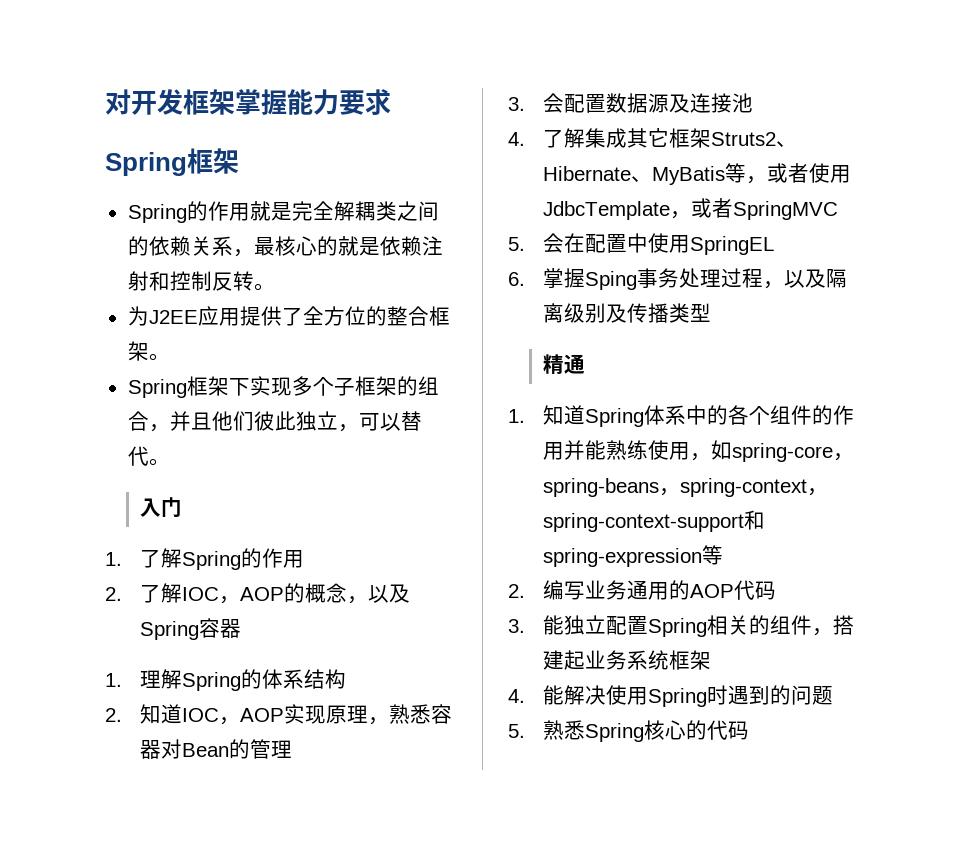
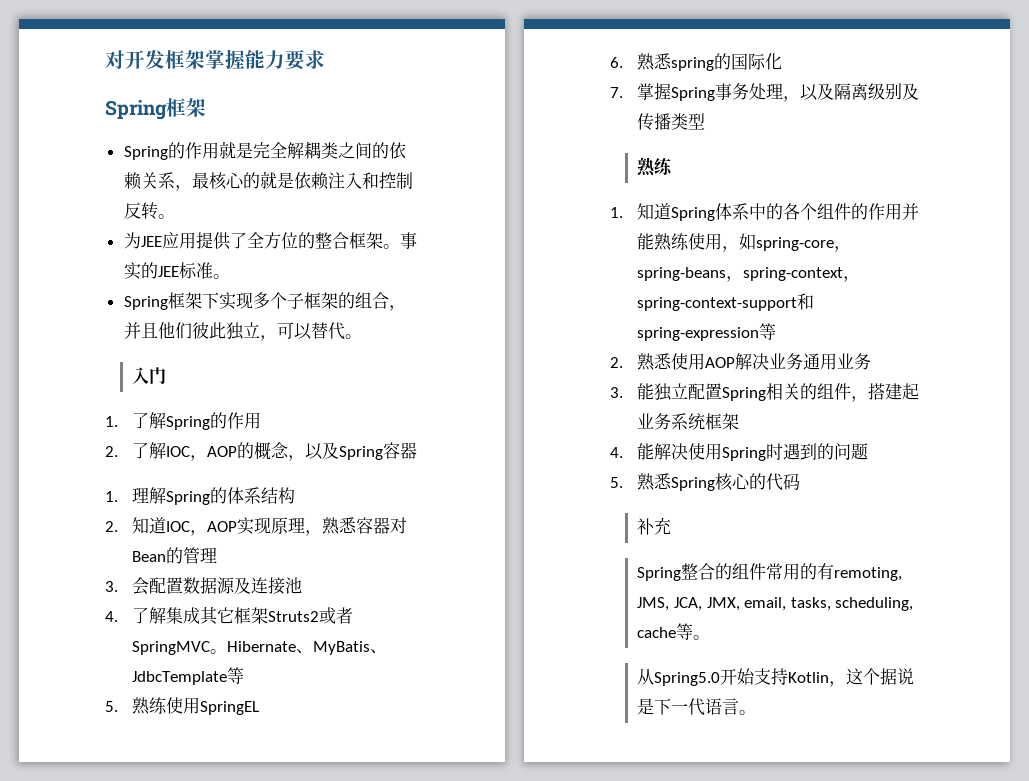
[127,271,149,291] 射 -> [344,172,362,189] 入
[148,310,198,324] J2EE -> [140,236,162,247] JEE
(170, 357) none -> [399,232,417,249] [123,262,230,280] 事实的JEE标准。
[775,141,797,147] 、 -> [319,607,354,624] [132,641,228,655] 或者SpringMVC。
[724,163,851,184] [542,198,838,220] [508,233,648,253] 等，或者使用JdbcTemplate，或者SpringMVC // 5.会在配置中 -> [370,649,388,654] [132,667,245,685] [105,697,168,715] 、JdbcTemplate等 // 5.熟练
[542,268,637,290] 掌握Sping -> [637,53,783,71] [610,83,716,101] 熟悉spring的国际化 // 7.掌握Spring
[720,268,763,288] 过程 -> (784, 91) none
[542,354,585,374] 精通 -> [637,157,674,177] 熟练
[542,580,776,600] 编写业务通用的AOP代码 -> [637,353,872,371] 熟悉使用AOP解决业务通用业务
(749, 730) none -> [637,517,672,535] [637,563,903,581] [637,597,914,611] [637,623,711,640] [637,668,915,687] [637,698,757,716] // 补充 // Spring整合的组件常用的有remoting, JMS, JCA, JMX, email, tasks, scheduling, cache等。 // 从Spring5.0开始支持Kotlin，这个据说是下一代语言。

